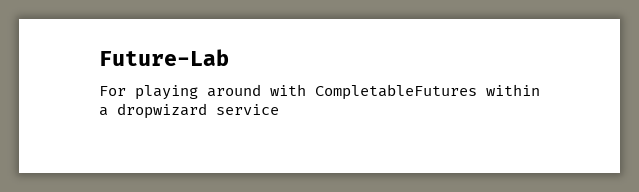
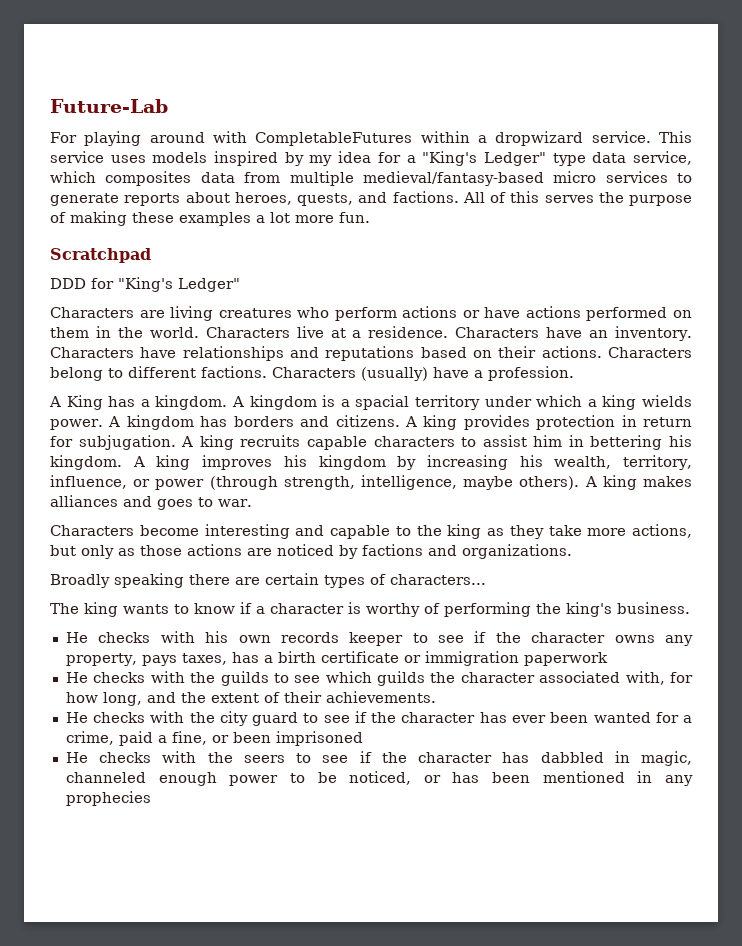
[216,104,279,115] service -> [591,131,692,143] [50,151,692,166] [50,171,692,186] [50,191,692,206] [50,211,370,226] [50,248,151,263] [50,277,240,292] [50,306,692,321] [50,326,693,341] [50,346,692,361] [50,366,574,381] [49,395,693,410] [50,415,692,430] [50,435,693,450] [50,455,693,470] [50,475,692,490] [50,495,252,510] [50,524,692,539] [50,544,572,559] [50,573,486,588] [50,602,690,617] [65,631,693,646] [65,651,608,666] [65,671,693,686] [65,691,436,706] [65,711,692,726] [65,731,363,746] [65,751,692,766] [65,771,693,786] [65,791,151,806] service. This service uses models inspired by my idea for a "King's Ledger" type data service, which composites data from multiple medieval/fantasy-based micro services to generate reports about heroes, quests, and factions. All of this serves the purpose of making these examples a lot more fun. // Scratchpad // DDD for "King's Ledger" // Characters are living creatures who perform actions or have actions performed on them in the world. Characters live at a residence. Characters have an inventory. Characters have relationships and reputations based on their actions. Characters belong to different factions. Characters (usually) have a profession. // A King has a kingdom. A kingdom is a spacial territory under which a king wields power. A kingdom has borders and citizens. A king provides protection in return for subjugation. A king recruits capable characters to assist him in bettering his kingdom. A king improves his kingdom by increasing his wealth, territory, influence, or power (through strength, intelligence, maybe others). A king makes alliances and goes to war. // Characters become interesting and capable to the king as they take more actions, but only as those actions are noticed by factions and organizations. // Broadly speaking there are certain types of characters... // The king wants to know if a character is worthy of performing the king's business. // He checks with his own records keeper to see if the character owns any property, pays taxes, has a birth certificate or immigration paperwork // He checks with the guilds to see which guilds the character associated with, for how long, and the extent of their achievements. // He checks with the city guard to see if the character has ever been wanted for a crime, paid a fine, or been imprisoned // He checks with the seers to see if the character has dabbled in magic, channeled enough power to be noticed, or has been mentioned in any prophecies

